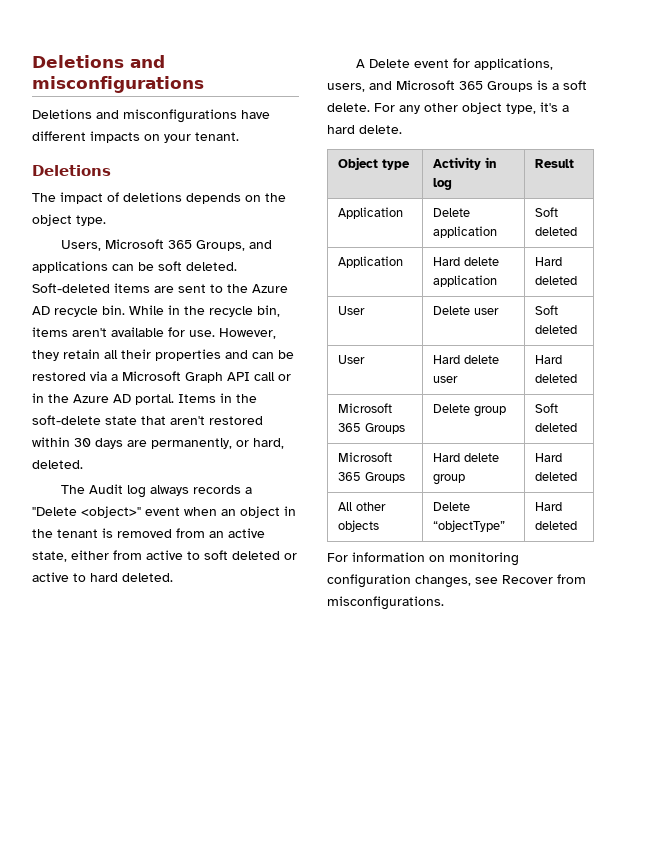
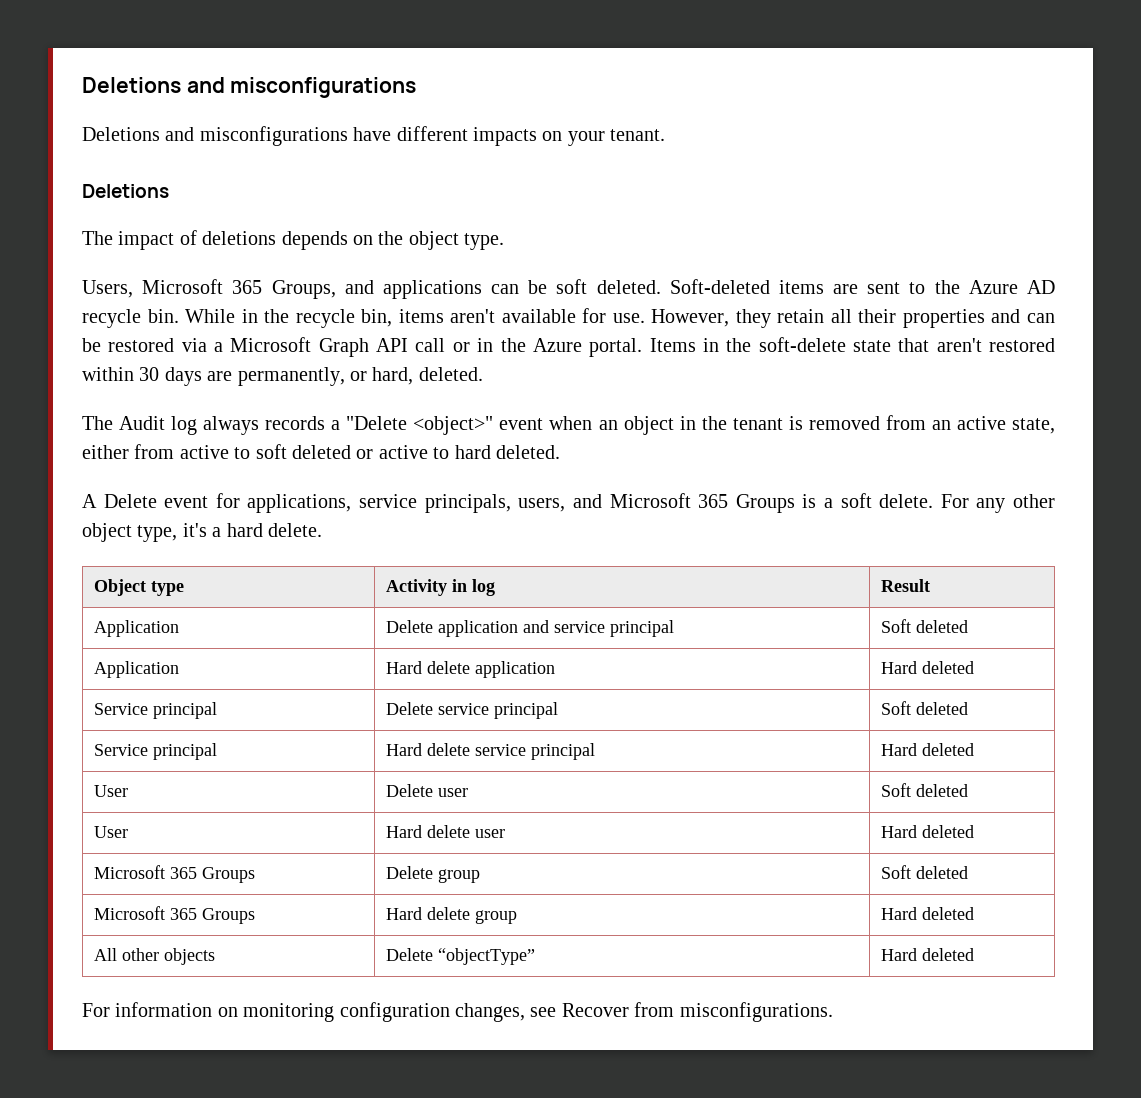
[113,394,131,403] AD -> (582, 345) none
(554, 64) none -> [359,494,511,513] service principals,
(497, 232) none -> [522,620,674,637] and service principal
(577, 280) none -> [93,702,217,719] [385,702,558,719] [880,701,968,715] [93,743,217,760] [385,743,595,760] [880,743,974,756] // Service principal | Delete service principal | Soft deleted // Service principal | Hard delete service principal | Hard deleted

